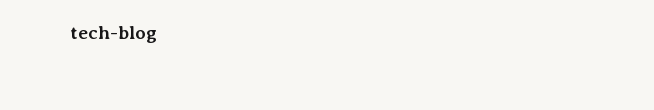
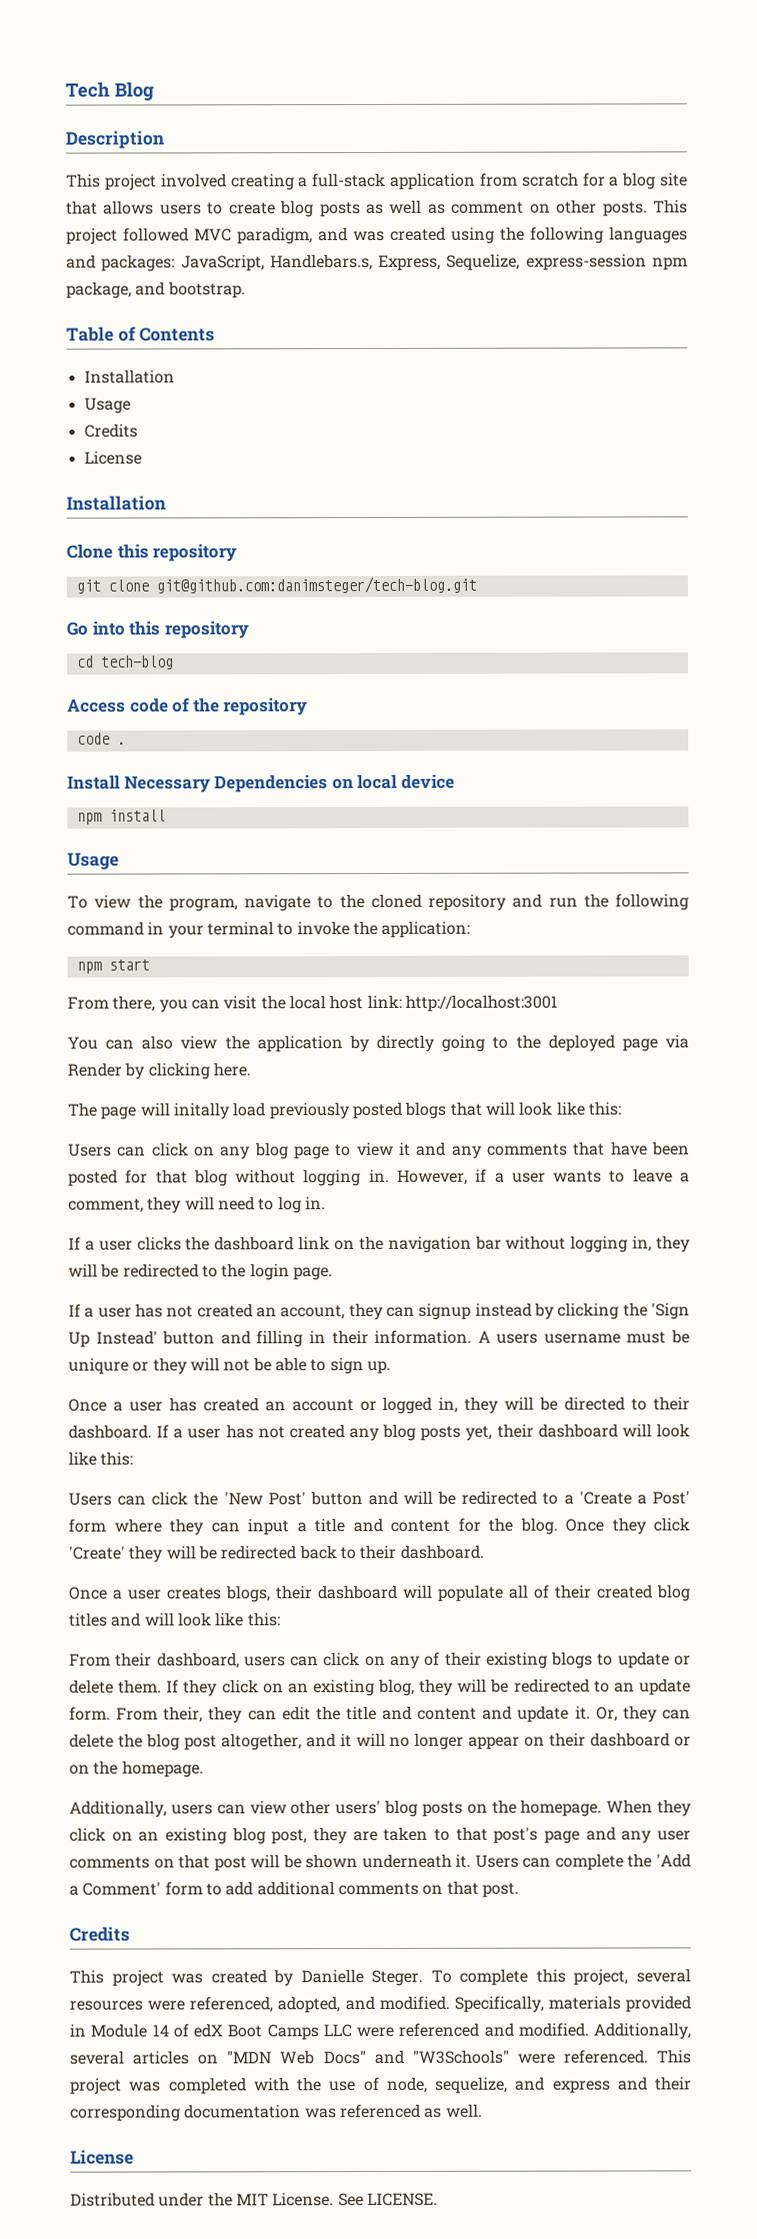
[70,26,157,43] tech-blog -> [65,81,154,101] [65,130,164,149] [66,172,689,191] [66,199,689,218] [66,226,688,245] [66,253,688,272] [66,281,246,299] [66,326,216,342] [83,369,175,384] [83,397,131,414] [83,423,138,438] [83,450,142,465] [66,495,166,511] [66,544,238,562] [75,576,477,594] [66,621,249,639] [76,655,174,670] [67,697,309,716] [76,732,126,745] [67,774,455,793] [76,809,166,825] [67,852,119,870] [67,893,689,912] [67,920,471,939] [76,959,150,974] [67,994,558,1013] [67,1034,689,1053] [67,1062,251,1080] [67,1101,621,1120] [68,1141,690,1160] [68,1168,691,1187] [68,1196,326,1214] [68,1235,691,1253] [68,1263,333,1281] [68,1302,690,1321] [68,1329,690,1348] [68,1357,391,1375] [68,1396,691,1414] [68,1423,690,1442] [68,1451,134,1466] [68,1490,690,1506] [68,1517,690,1536] [68,1544,484,1563] [68,1584,691,1603] [69,1612,281,1627] [69,1651,692,1669] [69,1678,691,1697] [69,1705,691,1724] [69,1732,692,1751] [69,1760,204,1778] [69,1799,692,1818] [69,1826,691,1845] [69,1853,692,1872] [69,1880,519,1898] [69,1926,130,1942] [69,1968,691,1987] [69,1995,691,2014] [69,2022,691,2041] [69,2049,692,2065] [70,2076,692,2095] [70,2103,483,2122] [70,2149,134,2165] [70,2192,438,2207] Tech Blog // Description // This project involved creating a full-stack application from scratch for a blog site that allows users to create blog posts as well as comment on other posts. This project followed MVC paradigm, and was created using the following languages and packages: JavaScript, Handlebars.s, Express, Sequelize, express-session npm package, and bootstrap. // Table of Contents // Installation // Usage // Credits // License // Installation // Clone this repository // git clone git@github.com:danimsteger/tech-blog.git // Go into this repository // cd tech-blog // Access code of the repository // code . // Install Necessary Dependencies on local device // npm install // Usage // To view the program, navigate to the cloned repository and run the following command in your terminal to invoke the application: // npm start // From there, you can visit the local host link: http://localhost:3001 // You can also view the application by directly going to the deployed page via Render by clicking here. // The page will initally load previously posted blogs that will look like this: // Users can click on any blog page to view it and any comments that have been posted for that blog without logging in. However, if a user wants to leave a comment, they will need to log in. // If a user clicks the dashboard link on the navigation bar without logging in, they will be redirected to the login page. // If a user has not created an account, they can signup instead by clicking the 'Sign Up Instead' button and filling in their information. A users username must be uniqure or they will not be able to sign up. // Once a user has created an account or logged in, they will be directed to their dashboard. If a user has not created any blog posts yet, their dashboard will look like this: // Users can click the 'New Post' button and will be redirected to a 'Create a Post' form where they can input a title and content for the blog. Once they click 'Create' they will be redirected back to their dashboard. // Once a user creates blogs, their dashboard will populate all of their created blog titles and will look like this: // From their dashboard, users can click on any of their existing blogs to update or delete them. If they click on an existing blog, they will be redirected to an update form. From their, they can edit the title and content and update it. Or, they can delete the blog post altogether, and it will no longer appear on their dashboard or on the homepage. // Additionally, users can view other users' blog posts on the homepage. When they click on an existing blog post, they are taken to that post's page and any user comments on that post will be shown underneath it. Users can complete the 'Add a Comment' form to add additional comments on that post. // Credits // This project was created by Danielle Steger. To complete this project, several resources were referenced, adopted, and modified. Specifically, materials provided in Module 14 of edX Boot Camps LLC were referenced and modified. Additionally, several articles on "MDN Web Docs" and "W3Schools" were referenced. This project was completed with the use of node, sequelize, and express and their corresponding documentation was referenced as well. // License // Distributed under the MIT License. See LICENSE.

